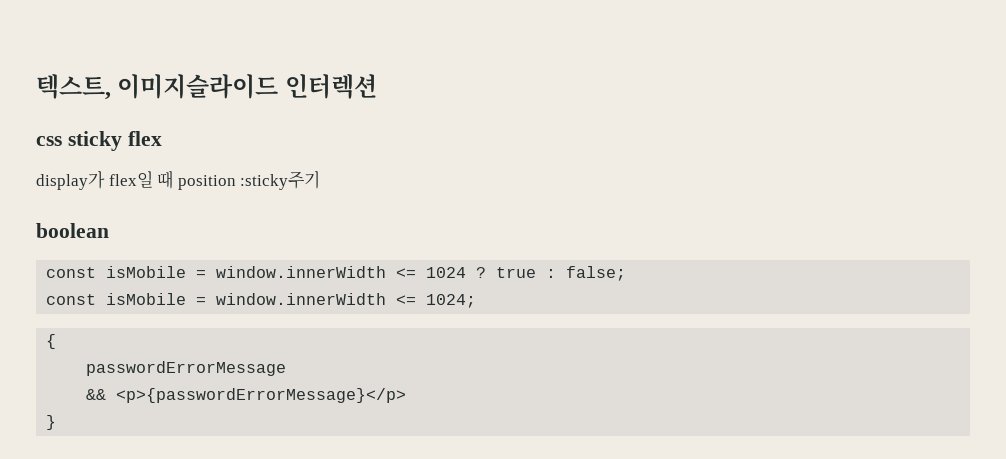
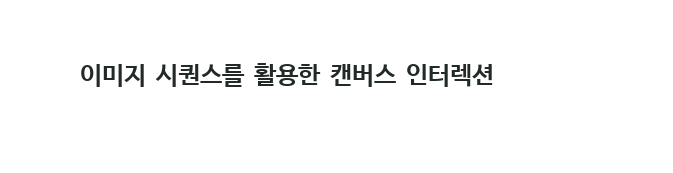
[36,74,377,100] [36,131,162,151] [36,170,321,190] [36,223,109,238] [46,266,627,281] [46,293,477,308] [46,334,57,349] [86,361,287,376] [86,388,407,403] [46,415,57,430] 텍스트, 이미지슬라이드 인터렉션 // css sticky flex // display가 flex일 때 position :sticky주기 // boolean // const isMobile = window.innerWidth <= 1024 ? true : false; // const isMobile = window.innerWidth <= 1024; // { // passwordErrorMessage // && <p>{passwordErrorMessage}</p> // } -> [80,63,494,87] 이미지 시퀀스를 활용한 캔버스 인터렉션

